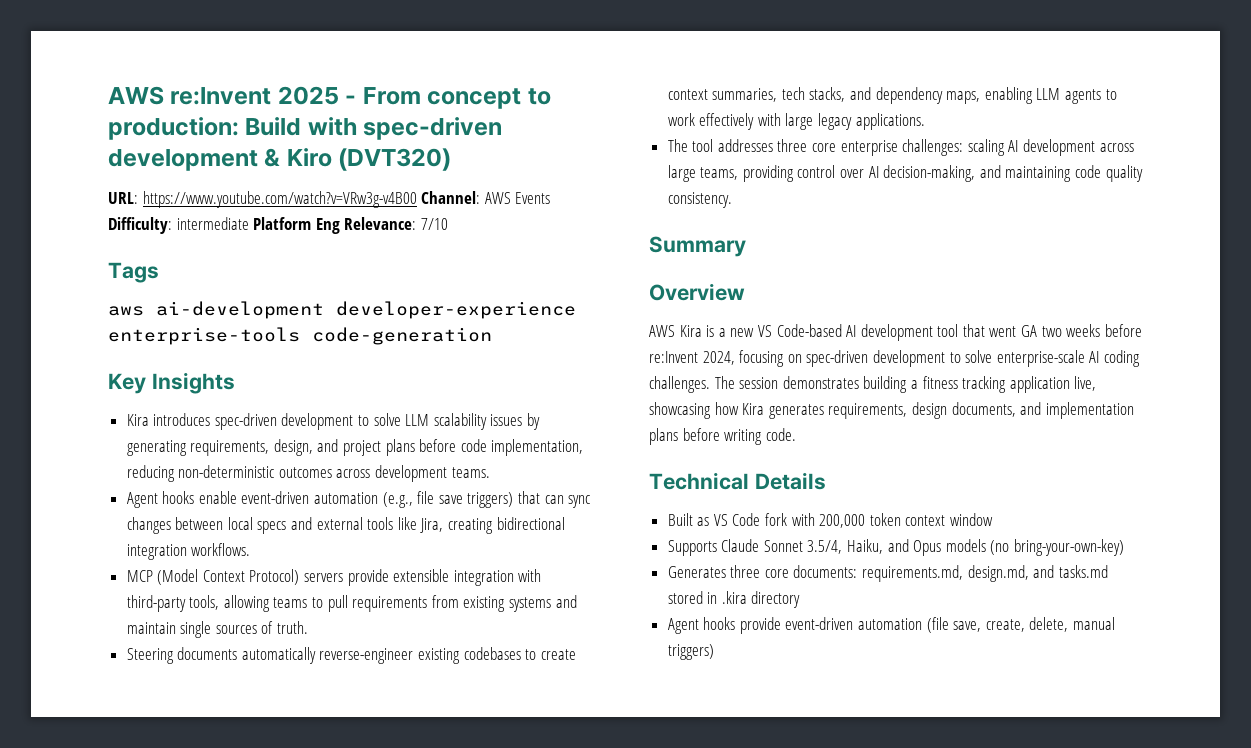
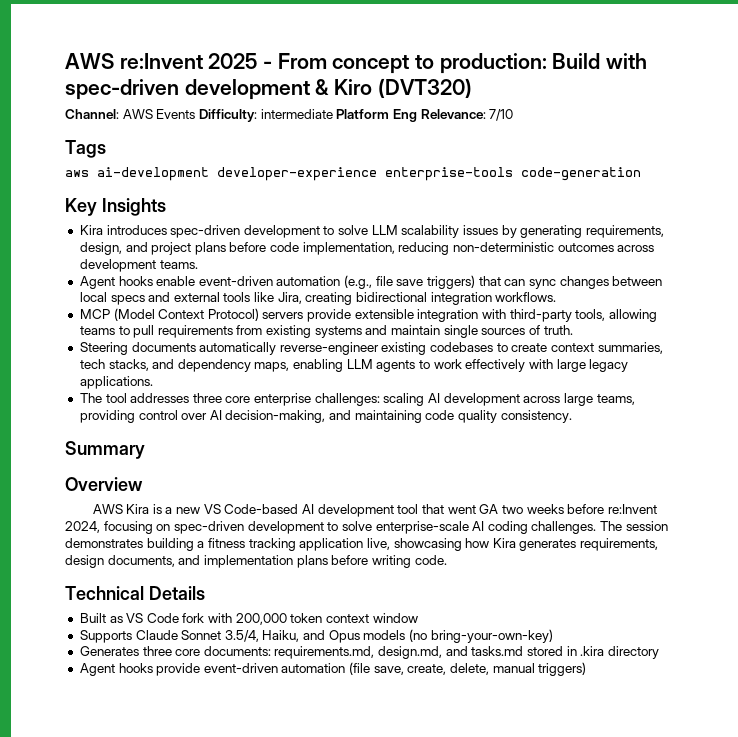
[108,191,417,208] URL: https://www.youtube.com/watch?v=VRw3g-v4B00 -> (472, 88) none

